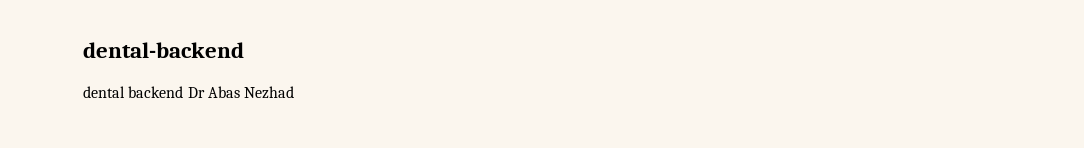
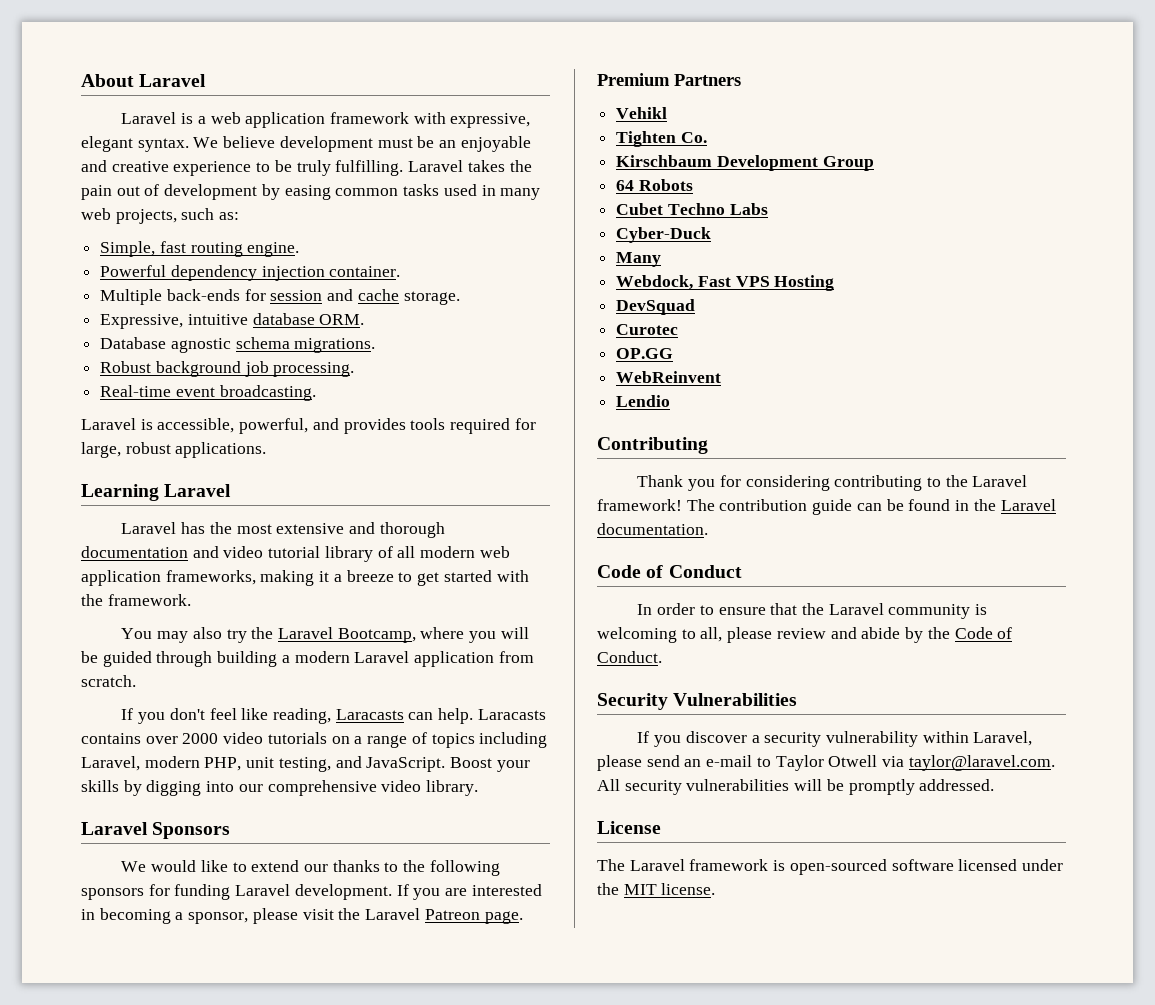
[83,42,244,58] [83,86,295,99] dental-backend // dental backend Dr Abas Nezhad -> [81,74,207,87] [121,112,531,128] [81,136,531,152] [81,160,532,176] [81,184,541,200] [81,208,240,224] [100,241,300,257] [100,265,401,281] [100,289,460,305] [100,313,365,329] [100,337,376,353] [100,361,355,377] [100,385,316,401] [81,418,536,434] [81,442,267,458] [81,484,232,501] [121,522,445,538] [81,546,510,562] [81,570,529,586] [81,594,191,606] [121,627,529,643] [81,651,534,667] [81,675,136,687] [121,708,546,724] [81,732,548,748] [81,756,530,772] [81,780,479,796] [81,822,231,839] [121,860,500,876] [81,884,542,900] [81,908,523,924] [597,73,741,86] [616,107,668,119] [616,131,707,147] [616,155,874,171] [616,179,693,191] [616,203,768,215] [616,227,712,243] [616,252,662,267] [616,275,835,291] [616,299,696,315] [616,324,679,335] [616,348,674,359] [616,371,722,383] [616,395,671,407] [597,437,708,454] [637,475,1028,491] [597,499,1056,515] [597,523,708,535] [597,565,742,578] [637,603,988,619] [597,627,1013,643] [597,651,662,663] [597,693,798,710] [637,731,1033,747] [597,755,1055,771] [597,779,995,795] [597,821,661,834] [597,859,1064,875] [597,883,716,895] About Laravel // Laravel is a web application framework with expressive, elegant syntax. We believe development must be an enjoyable and creative experience to be truly fulfilling. Laravel takes the pain out of development by easing common tasks used in many web projects, such as: // Simple, fast routing engine. // Powerful dependency injection container. // Multiple back-ends for session and cache storage. // Expressive, intuitive database ORM. // Database agnostic schema migrations. // Robust background job processing. // Real-time event broadcasting. // Laravel is accessible, powerful, and provides tools required for large, robust applications. // Learning Laravel // Laravel has the most extensive and thorough documentation and video tutorial library of all modern web application frameworks, making it a breeze to get started with the framework. // You may also try the Laravel Bootcamp, where you will be guided through building a modern Laravel application from scratch. // If you don't feel like reading, Laracasts can help. Laracasts contains over 2000 video tutorials on a range of topics including Laravel, modern PHP, unit testing, and JavaScript. Boost your skills by digging into our comprehensive video library. // Laravel Sponsors // We would like to extend our thanks to the following sponsors for funding Laravel development. If you are interested in becoming a sponsor, please visit the Laravel Patreon page. // Premium Partners // Vehikl // Tighten Co. // Kirschbaum Development Group // 64 Robots // Cubet Techno Labs // Cyber-Duck // Many // Webdock, Fast VPS Hosting // DevSquad // Curotec // OP.GG // WebReinvent // Lendio // Contributing // Thank you for considering contributing to the Laravel framework! The contribution guide can be found in the Laravel documentation. // Code of Conduct // In order to ensure that the Laravel community is welcoming to all, please review and abide by the Code of Conduct. // Security Vulnerabilities // If you discover a security vulnerability within Laravel, please send an e-mail to Taylor Otwell via taylor@laravel.com. All security vulnerabilities will be promptly addressed. // License // The Laravel framework is open-sourced software licensed under the MIT license.

